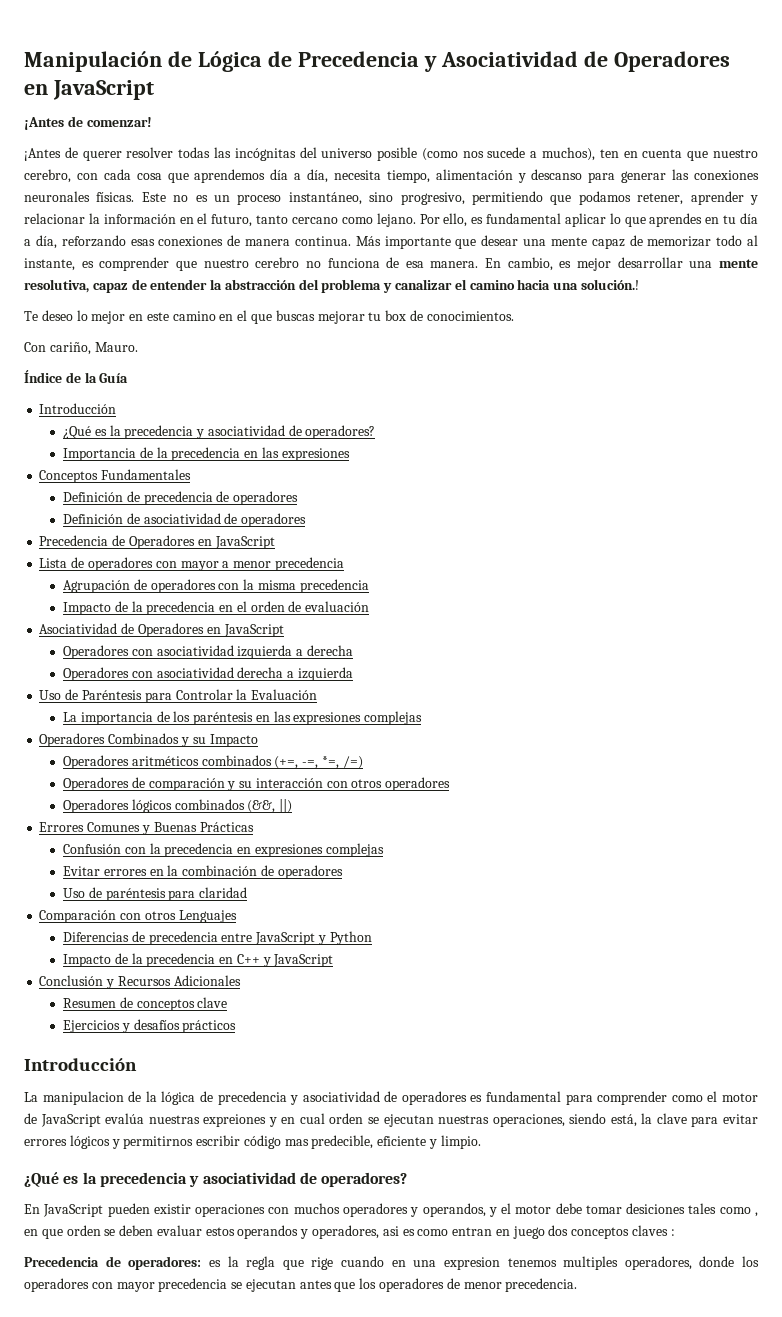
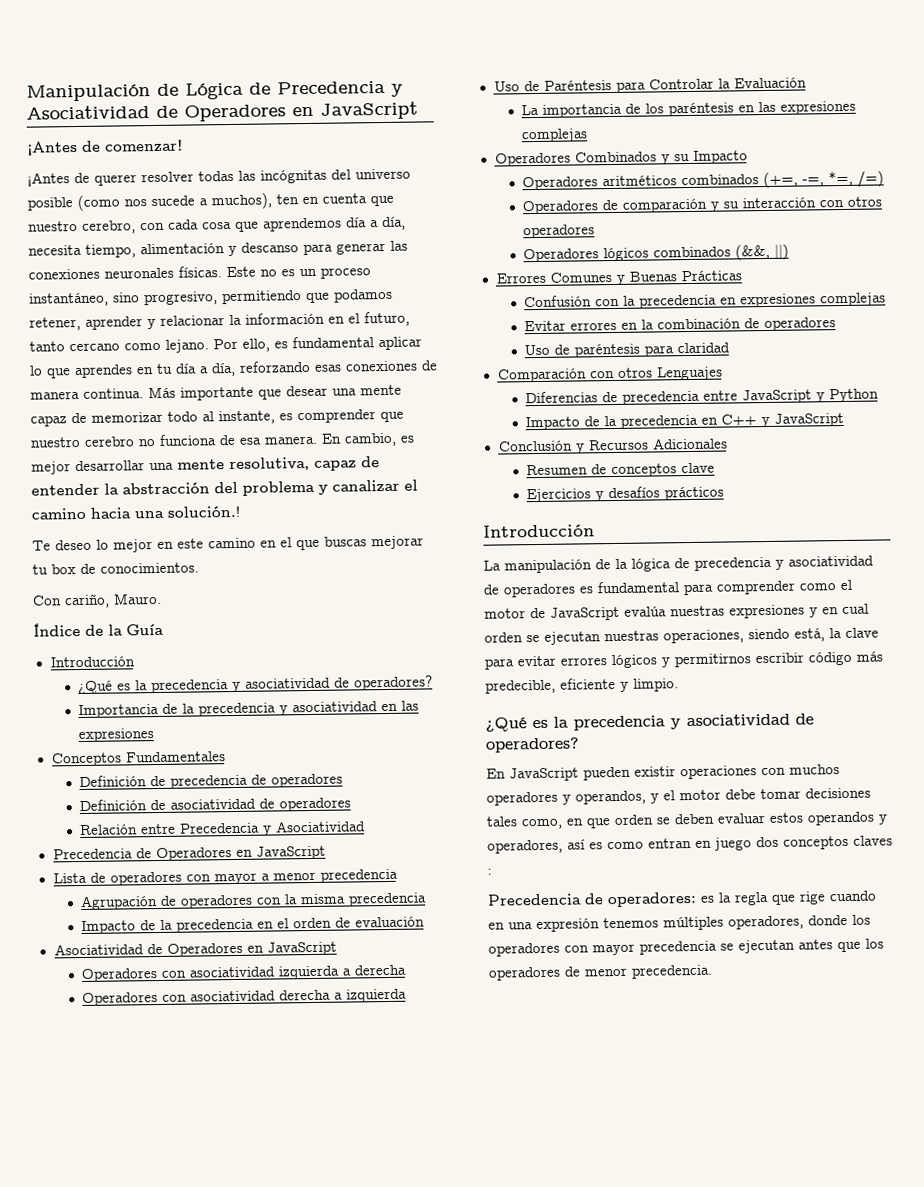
(241, 454) none -> [279,701,379,716] y asociatividad
(307, 520) none -> [79,820,367,836] // Relación entre Precedencia y Asociatividad
[42,1091,124,1105] manipulacion -> [504,559,592,574] manipulación
[203,1114,267,1127] expreiones -> [729,604,805,619] expresiones
[284,1139,309,1146] mas -> [856,651,883,662] más
[626,1203,759,1217] desiciones tales como , -> [805,787,871,799] [486,816,563,830] decisiones tales como,
[382,1226,399,1236] asi -> [567,839,585,850] así
[443,1256,619,1270] expresion tenemos multiples -> [536,916,724,933] expresión tenemos múltiples

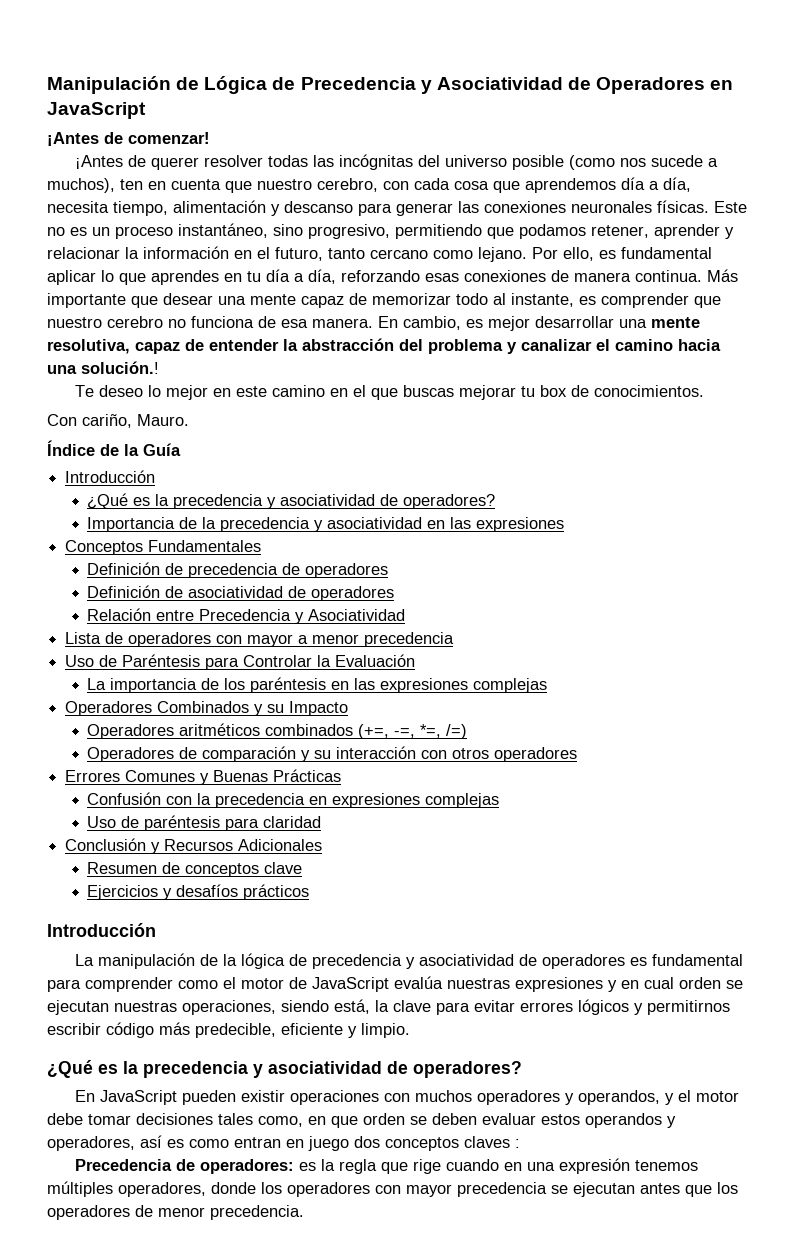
[52,845,326,862] // Precedencia de Operadores en JavaScript -> (406, 615) none
[80,892,428,911] [81,916,426,935] [53,941,337,957] [81,964,407,983] [82,988,408,1007] // Agrupación de operadores con la misma precedencia // Impacto de la precedencia en el orden de evaluación // Asociatividad de Operadores en JavaScript // Operadores con asociatividad izquierda a derecha // Operadores con asociatividad derecha a izquierda -> (455, 639) none
[523,243,790,263] // Operadores lógicos combinados (&&, ||) -> (578, 754) none
[524,317,837,332] // Evitar errores en la combinación de operadores -> (500, 800) none
[497,366,723,383] [525,388,880,405] [525,412,845,431] // Comparación con otros Lenguajes // Diferencias de precedencia entre JavaScript y Python // Impacto de la precedencia en C++ y JavaScript -> (322, 822) none

